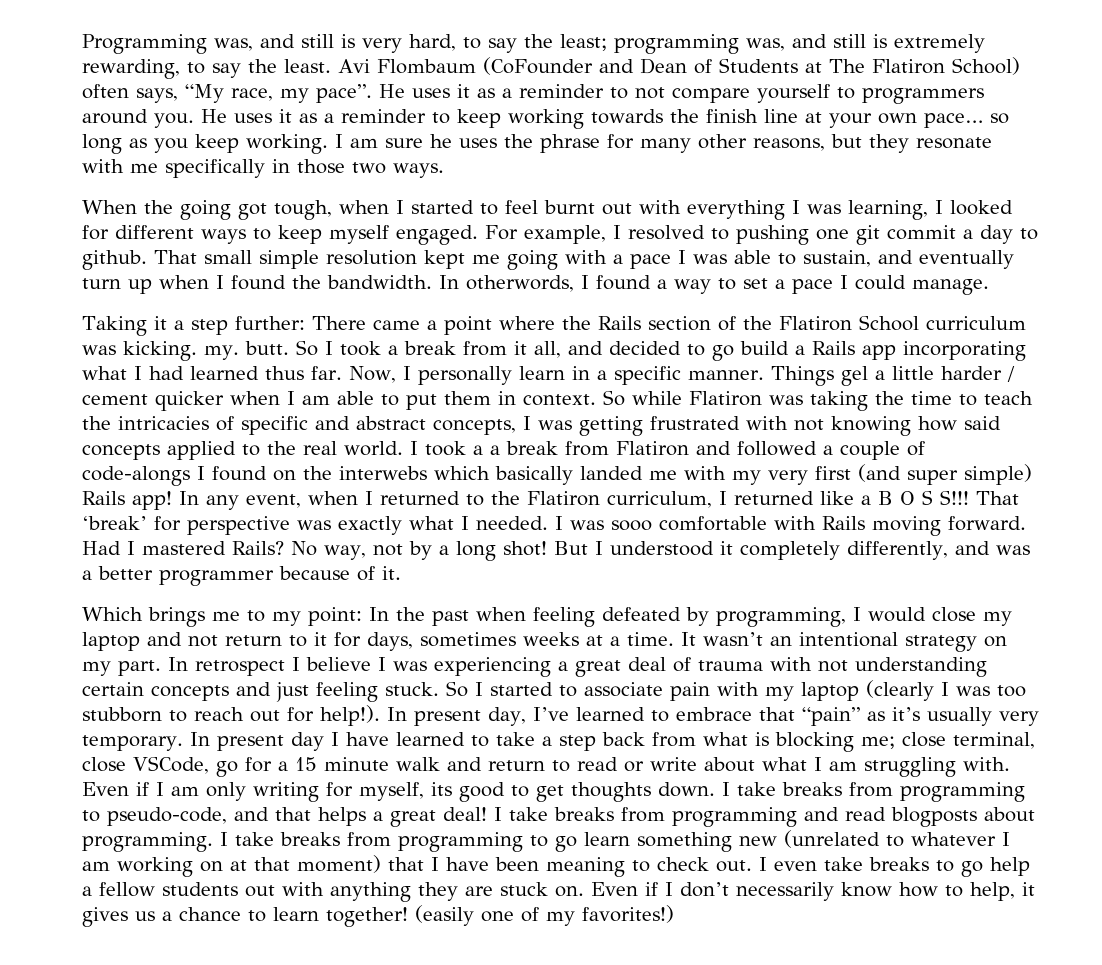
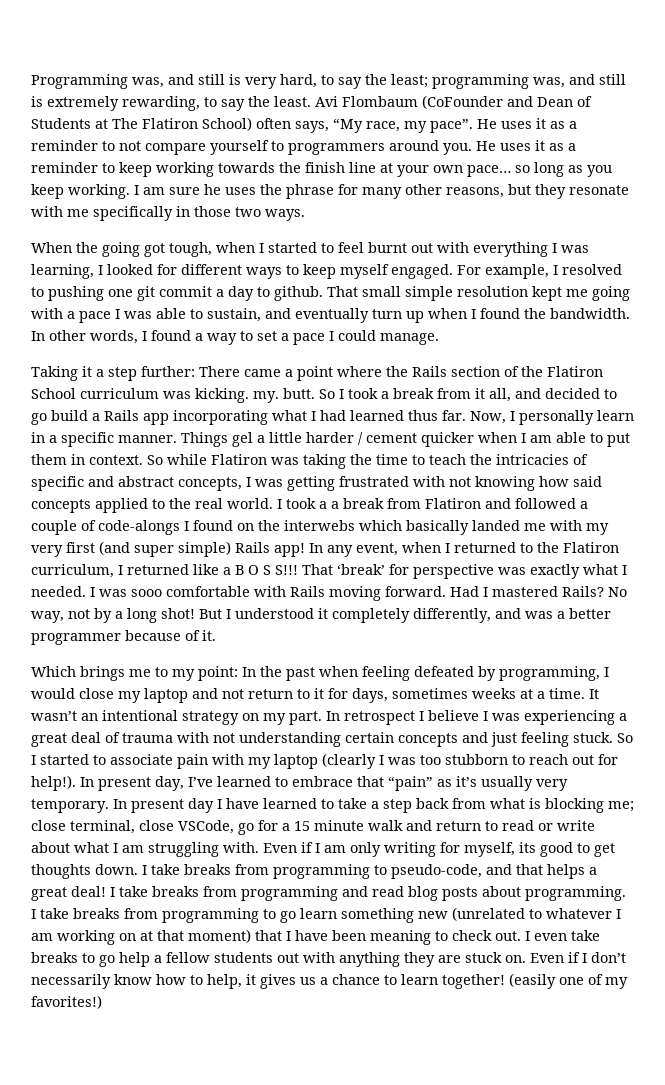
[466,275,574,292] otherwords, -> [49,330,138,344] other words,
[891,807,977,827] blogposts -> [408,886,478,901] blog posts

